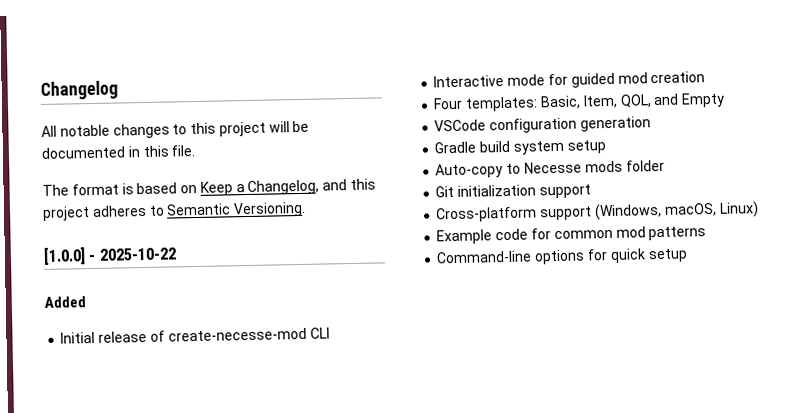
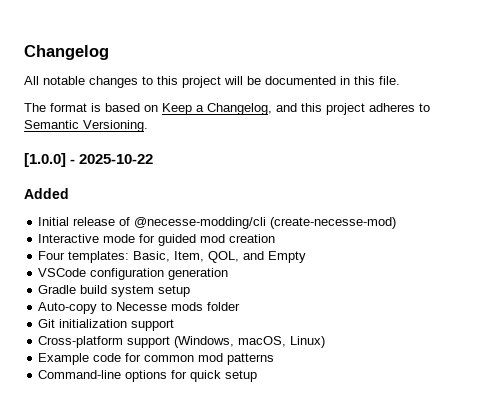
[167,327,330,342] create-necesse-mod CLI -> [134,217,397,229] @necesse-modding/cli (create-necesse-mod)

